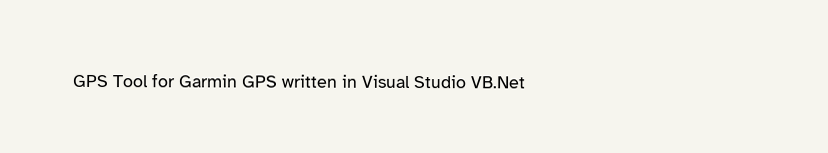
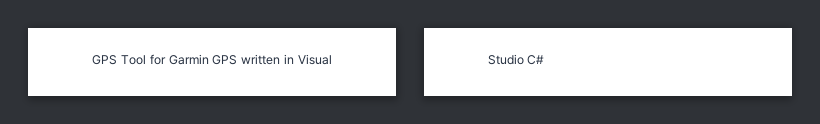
[470,76,526,89] VB.Net -> [527,55,545,65] C#

